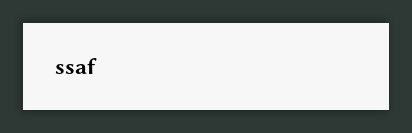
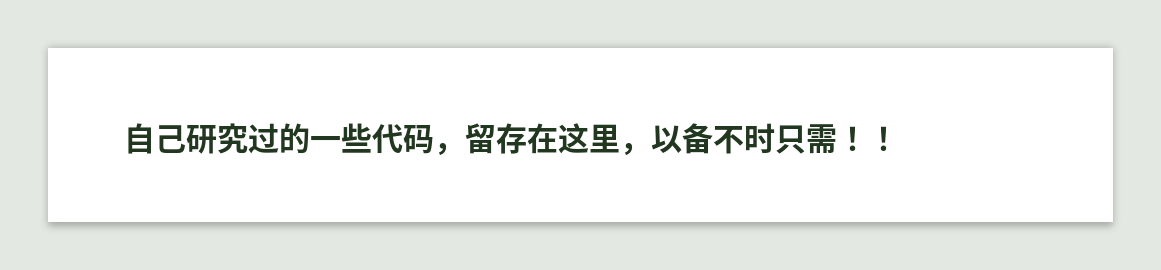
[55,58,97,74] ssaf -> [124,123,899,156] 自己研究过的一些代码，留存在这里，以备不时只需！！

